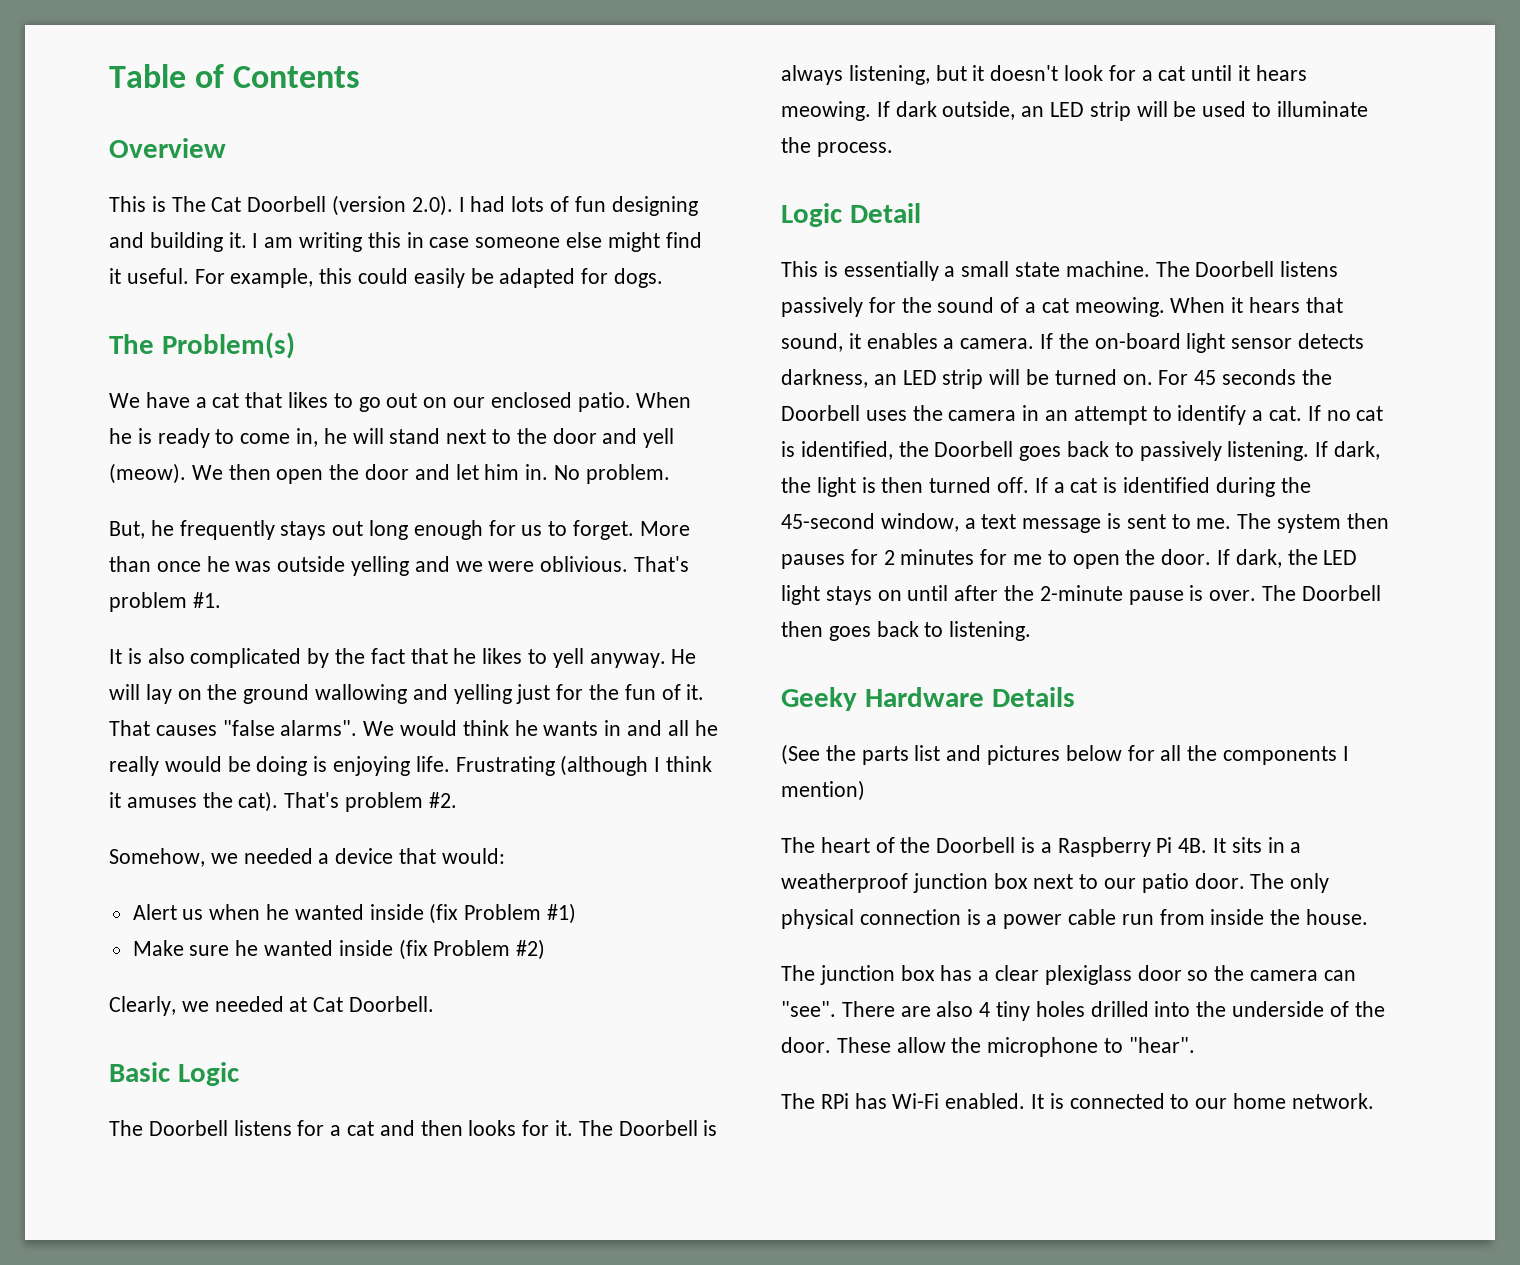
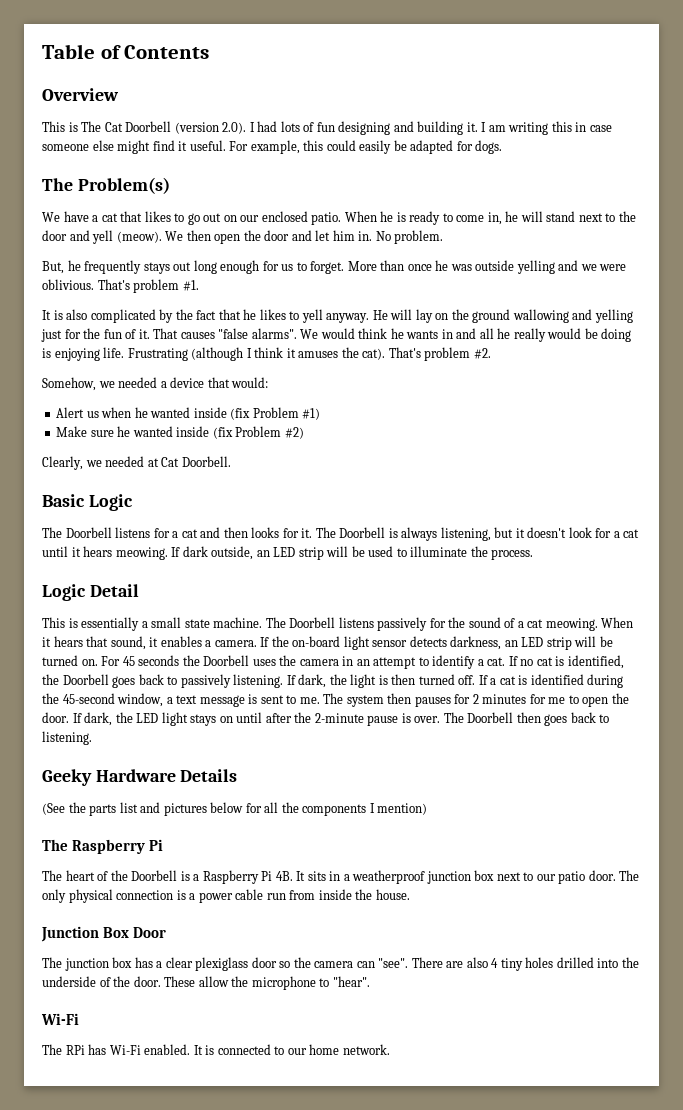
(865, 790) none -> [42,839,164,854] // The Raspberry Pi
(1369, 917) none -> [41,926,167,942] // Junction Box Door
(1195, 1045) none -> [41,1013,79,1025] // Wi-Fi

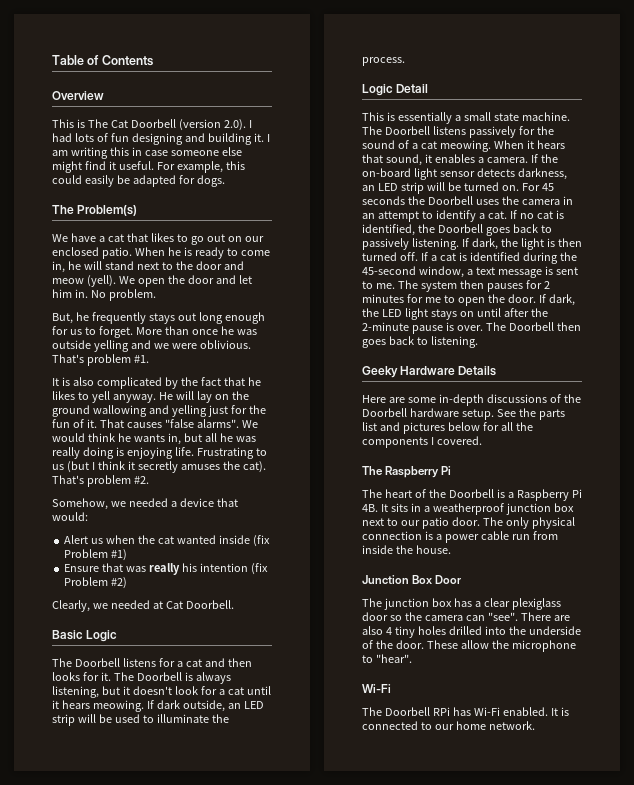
[92,230,211,244] yell (meow). We then -> [52,275,135,287] meow (yell). We
[441,328,598,342] in and all he really would be -> [167,433,256,445] [52,447,80,459] in, but all he was really
[191,347,244,361] (although -> [255,448,267,456] [52,461,89,473] to us (but
(296, 353) none -> [137,461,178,473] secretly
[134,407,148,418] he -> [138,535,174,544] the cat
[56,426,210,437] Make sure he wanted inside -> [64,563,248,575] Ensure that was really his intention
[42,803,65,815] (See -> [362,394,581,406] [362,408,516,420] Here are some in-depth discussions of the Doorbell hardware setup. See
[377,803,428,815] mention) -> [436,436,482,445] covered.
(62, 1049) none -> [384,707,430,716] Doorbell

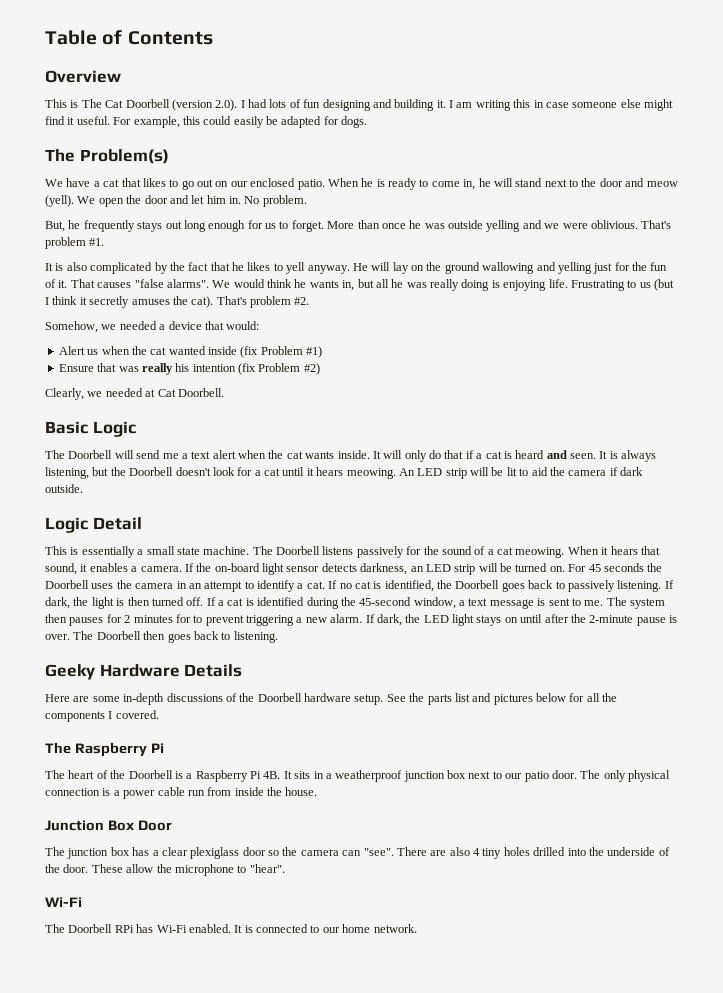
[122,658,252,667] [52,672,182,681] listens for a cat and then looks for it. The Doorbell -> [114,450,608,462] will send me a text alert when the cat wants inside. It will only do that if a cat is heard and seen. It
[122,686,130,695] it -> [110,467,174,476] the Doorbell
[146,700,264,712] [52,714,229,726] [362,57,405,66] If dark outside, an LED strip will be used to illuminate the process. -> [398,467,643,479] [45,484,83,493] An LED strip will be lit to aid the camera if dark outside.
[424,294,536,306] me to open the door. -> [193,614,363,626] to prevent triggering a new alarm.

